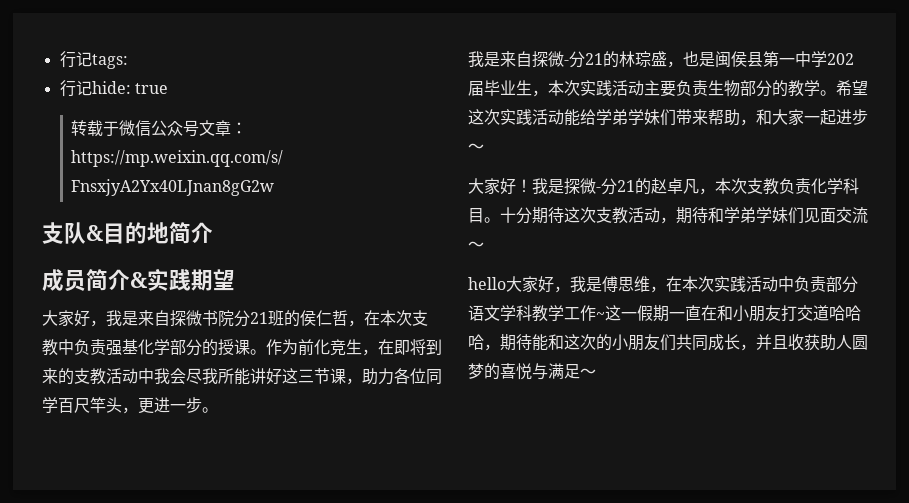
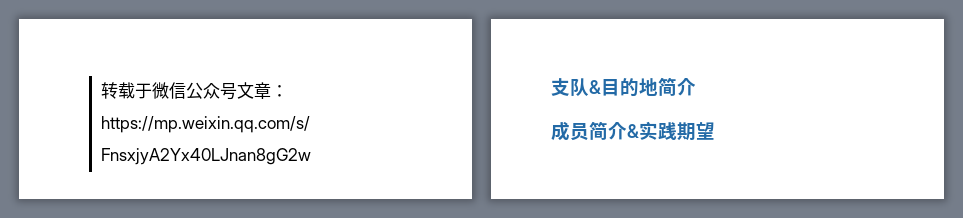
[59,51,128,69] [59,80,168,97] 行记tags: // 行记hide: true // -> (101, 90) none
[42,310,428,327] [42,339,442,356] [42,368,442,385] [42,397,218,414] [468,51,854,68] [468,80,868,97] [468,109,868,126] [468,143,484,152] [468,178,859,195] [468,207,868,224] [468,241,484,250] [468,276,858,293] [468,305,861,322] [468,334,868,351] [468,363,596,380] // 大家好，我是来自探微书院分21班的侯仁哲，在本次支教中负责强基化学部分的授课。作为前化竞生，在即将到来的支教活动中我会尽我所能讲好这三节课，助力各位同学百尺竿头，更进一步。 // 我是来自探微-分21的林琮盛，也是闽侯县第一中学202届毕业生，本次实践活动主要负责生物部分的教学。希望这次实践活动能给学弟学妹们带来帮助，和大家一起进步～ // 大家好！我是探微-分21的赵卓凡，本次支教负责化学科目。十分期待这次支教活动，期待和学弟学妹们见面交流～ // hello大家好，我是傅思维，在本次实践活动中负责部分语文学科教学工作~这一假期一直在和小朋友打交道哈哈哈，期待能和这次的小朋友们共同成长，并且收获助人圆梦的喜悦与满足～ -> (715, 131) none

